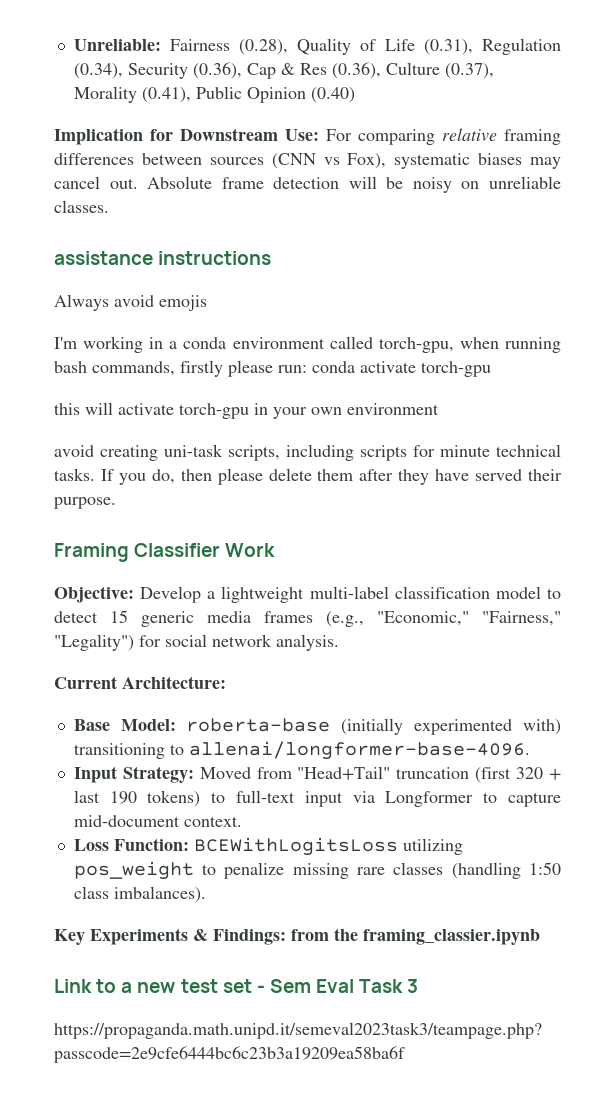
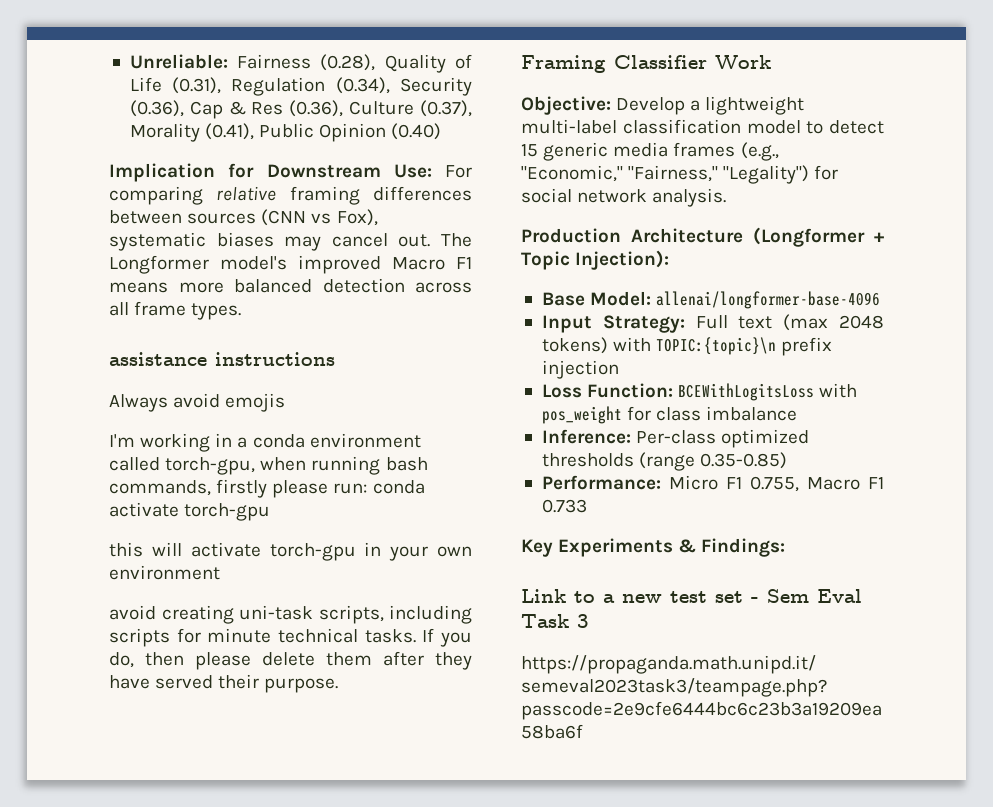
[147,176,561,193] [54,200,109,213] Absolute frame detection will be noisy on unreliable classes. -> [441,233,472,247] [109,255,472,274] [109,278,472,293] [109,301,242,320] The Longformer model's improved Macro F1 means more balanced detection across all frame types.
[54,676,226,689] [73,718,561,735] [73,741,530,760] [73,766,561,783] [73,790,561,807] [73,815,242,827] [73,837,463,856] [73,861,561,880] [73,886,206,903] Current Architecture: // Base Model: roberta-base (initially experimented with) transitioning to allenai/longformer-base-4096. // Input Strategy: Moved from "Head+Tail" truncation (first 320 + last 190 tokens) to full-text input via Longformer to capture mid-document context. // Loss Function: BCEWithLogitsLoss utilizing pos_weight to penalize missing rare classes (handling 1:50 class imbalances). -> [521,227,884,247] [521,250,670,270] [541,291,881,309] [541,314,884,333] [541,337,833,356] [541,360,619,379] [541,383,858,401] [541,406,798,424] [541,429,810,448] [541,452,788,471] [541,475,884,492] [541,499,587,513] Production Architecture (Longformer + Topic Injection): // Base Model: allenai/longformer-base-4096 // Input Strategy: Full text (max 2048 tokens) with TOPIC:{topic}\n prefix injection // Loss Function: BCEWithLogitsLoss with pos_weight for class imbalance // Inference: Per-class optimized thresholds (range 0.35-0.85) // Performance: Micro F1 0.755, Macro F1 0.733
[291,928,540,945] from the framing_classier.ipynb -> (786, 547) none

